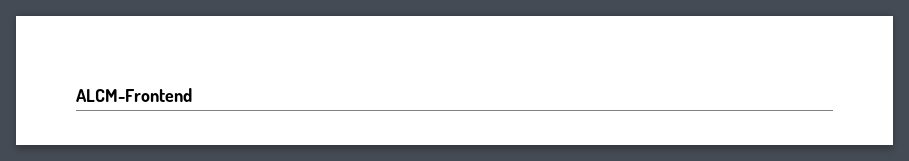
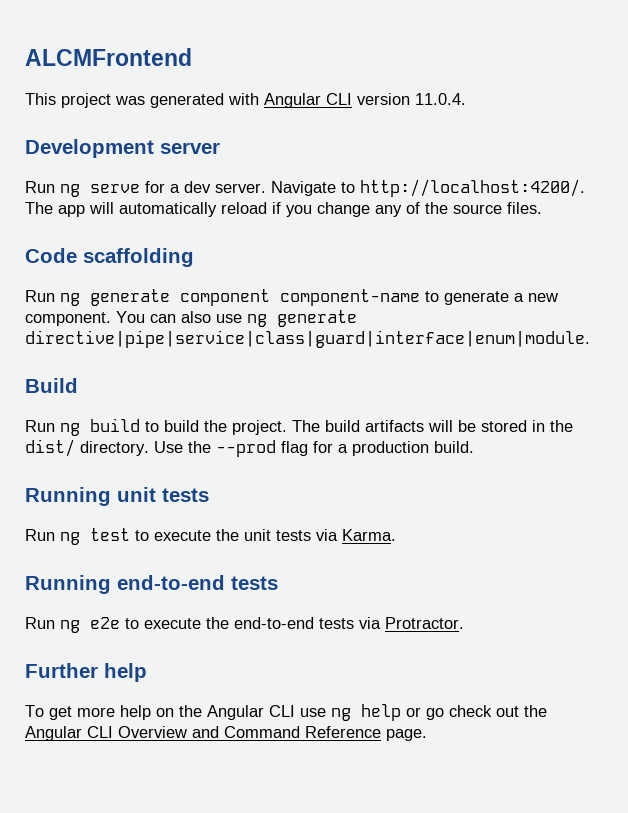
[76,88,192,102] ALCM-Frontend -> [25,48,192,66] [25,93,466,108] [25,139,220,158] [25,179,585,197] [25,202,542,217] [25,248,194,267] [25,289,558,306] [25,310,357,327] [25,330,590,348] [25,378,78,393] [25,418,573,436] [25,439,474,457] [25,487,209,506] [25,528,396,545] [25,575,278,594] [25,617,464,633] [25,663,147,682] [25,704,547,721] [25,726,427,741] ALCMFrontend // This project was generated with Angular CLI version 11.0.4. // Development server // Run ng serve for a dev server. Navigate to http://localhost:4200/. The app will automatically reload if you change any of the source files. // Code scaffolding // Run ng generate component component-name to generate a new component. You can also use ng generate directive|pipe|service|class|guard|interface|enum|module. // Build // Run ng build to build the project. The build artifacts will be stored in the dist/ directory. Use the --prod flag for a production build. // Running unit tests // Run ng test to execute the unit tests via Karma. // Running end-to-end tests // Run ng e2e to execute the end-to-end tests via Protractor. // Further help // To get more help on the Angular CLI use ng help or go check out the Angular CLI Overview and Command Reference page.

